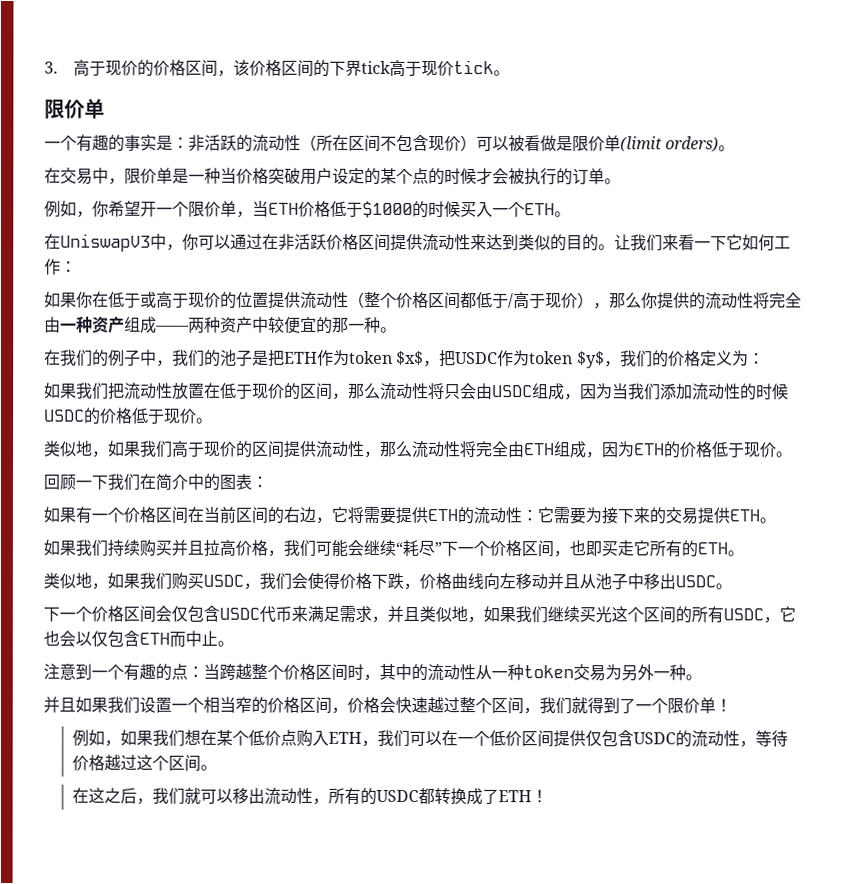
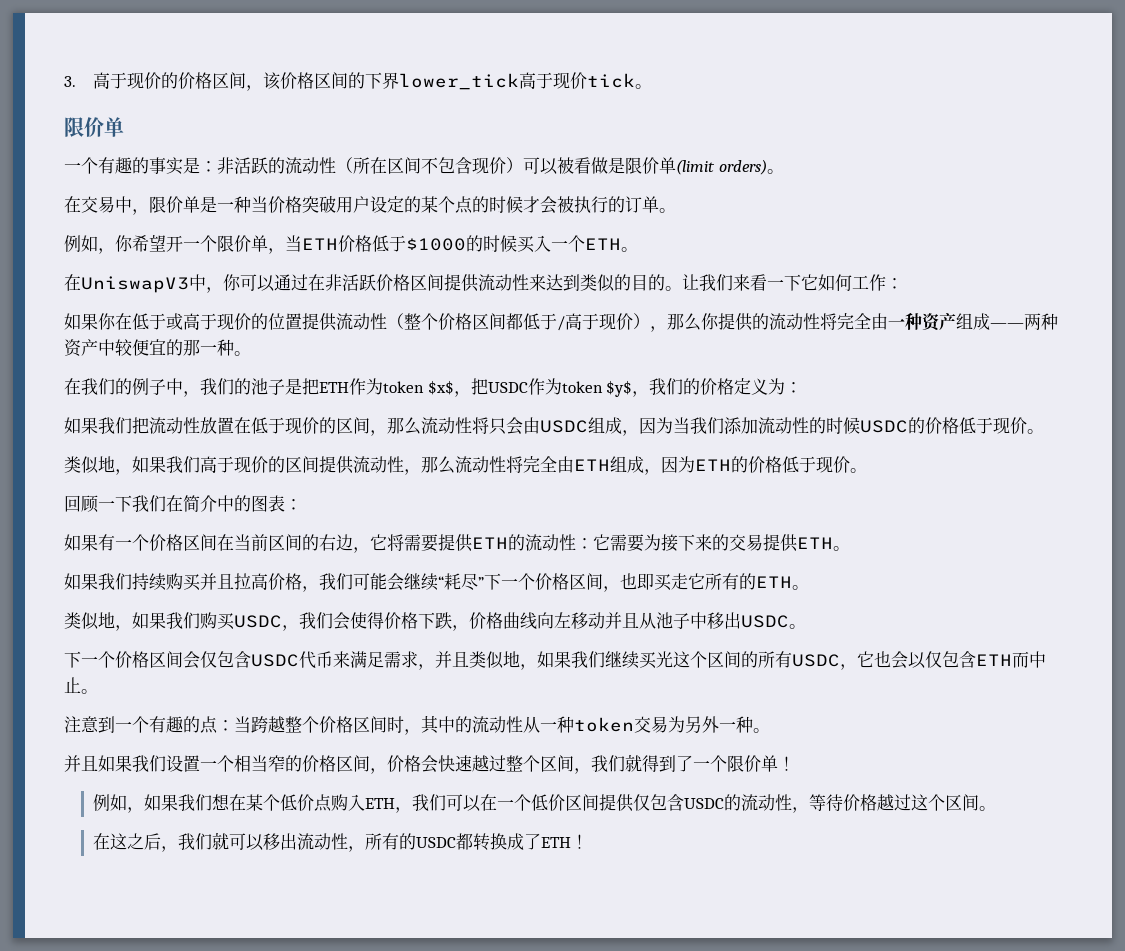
[361,60,392,74] tick -> [399,73,520,90] lower_tick

